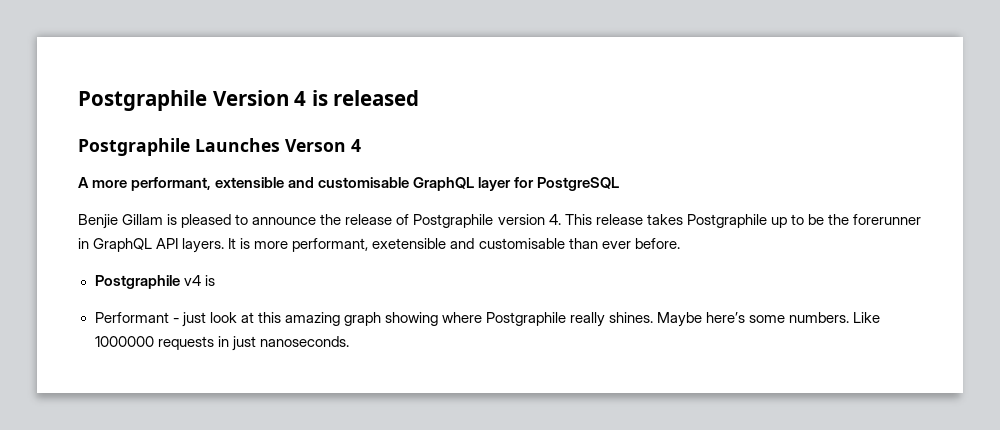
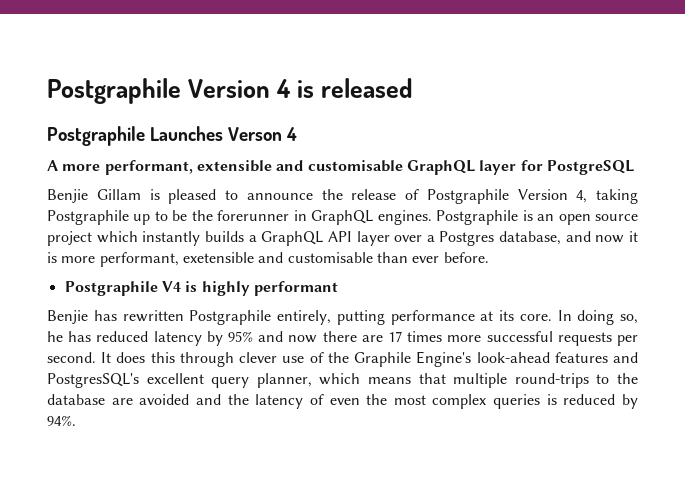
[497,214,683,225] version 4. This release takes -> [517,189,638,204] Version 4, taking
[156,238,237,253] API layers. It -> [377,210,638,225] [47,231,638,246] engines. Postgraphile is an open source project which instantly builds a GraphQL API layer over a Postgres database, and now it
[183,275,215,286] [94,312,881,327] [94,336,349,351] v4 is // Performant - just look at this amazing graph showing where Postgraphile really shines. Maybe here’s some numbers. Like 1000000 requests in just nanoseconds. -> [161,281,338,296] [47,310,638,325] [47,331,638,346] [47,351,638,367] [47,373,639,388] [47,394,639,409] [47,415,76,426] V4 is highly performant // Benjie has rewritten Postgraphile entirely, putting performance at its core. In doing so, he has reduced latency by 95% and now there are 17 times more successful requests per second. It does this through clever use of the Graphile Engine's look-ahead features and PostgresSQL's excellent query planner, which means that multiple round-trips to the database are avoided and the latency of even the most complex queries is reduced by 94%.

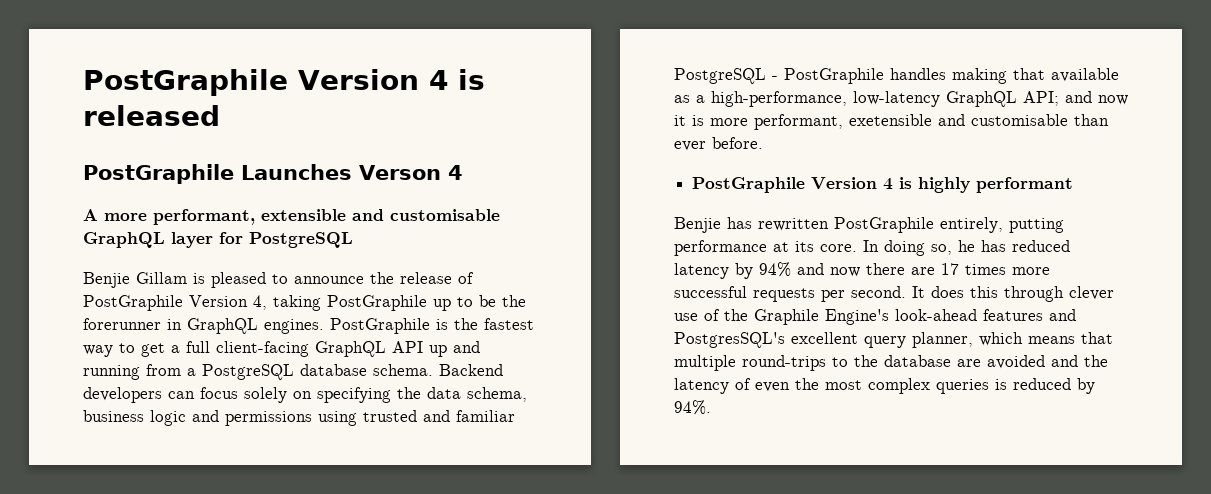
[47,78,181,104] Postgraphile -> [83,69,288,96] PostGraphile
[47,126,145,146] Postgraphile -> [83,164,234,184] PostGraphile
[426,189,509,204] Postgraphile -> [83,295,183,311] PostGraphile
[47,210,129,225] Postgraphile -> [327,295,427,311] PostGraphile
[436,210,638,225] [47,231,562,246] Postgraphile is an open source project which instantly builds a GraphQL API layer over a Postgres database, -> [330,318,534,334] [83,341,480,357] [83,364,503,380] [83,387,527,403] [83,410,515,426] [674,68,1119,84] [674,91,1059,107] PostGraphile is the fastest way to get a full client-facing GraphQL API up and running from a PostgreSQL database schema. Backend developers can focus solely on specifying the data schema, business logic and permissions using trusted and familiar PostgreSQL - PostGraphile handles making that available as a high-performance, low-latency GraphQL API;
[64,281,181,296] Postgraphile V4 -> [692,177,894,193] PostGraphile Version 4
[189,310,272,325] Postgraphile -> [834,217,934,233] PostGraphile
[228,331,253,342] 95% -> [759,262,791,277] 94%

